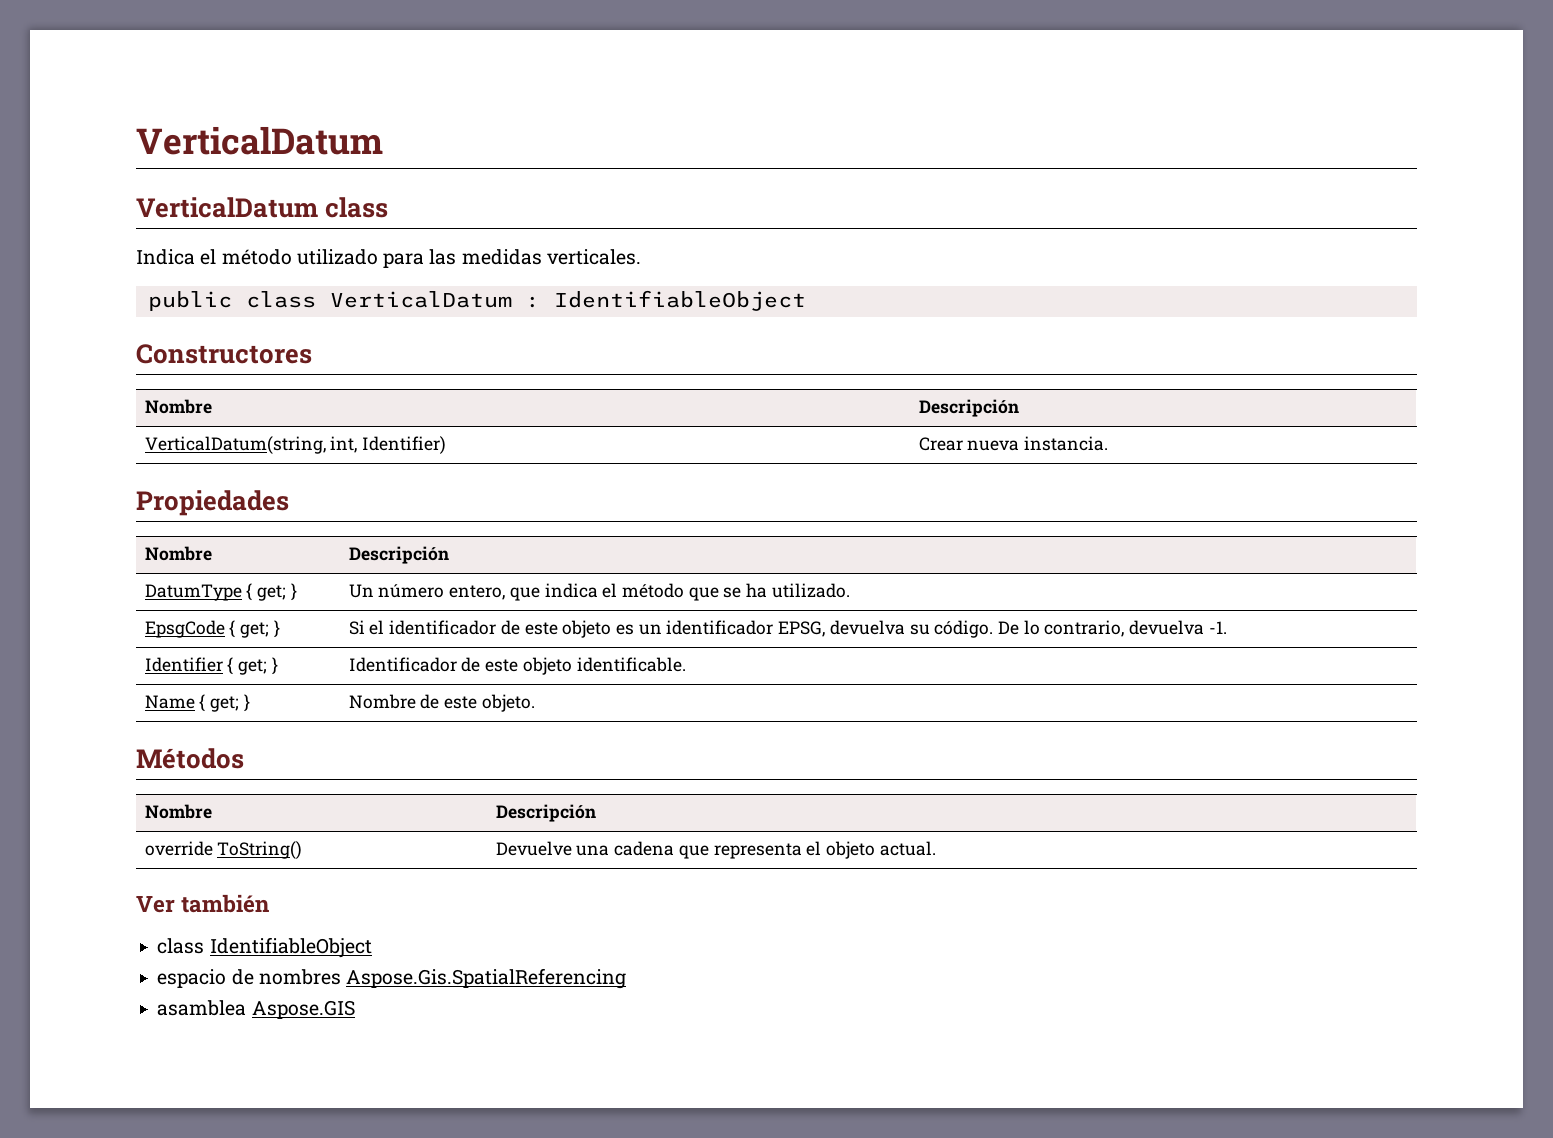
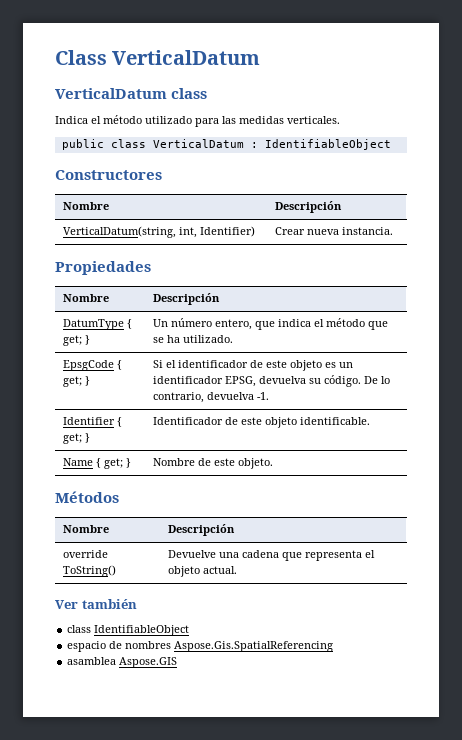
(136, 140) none -> [55,50,107,65] Class

